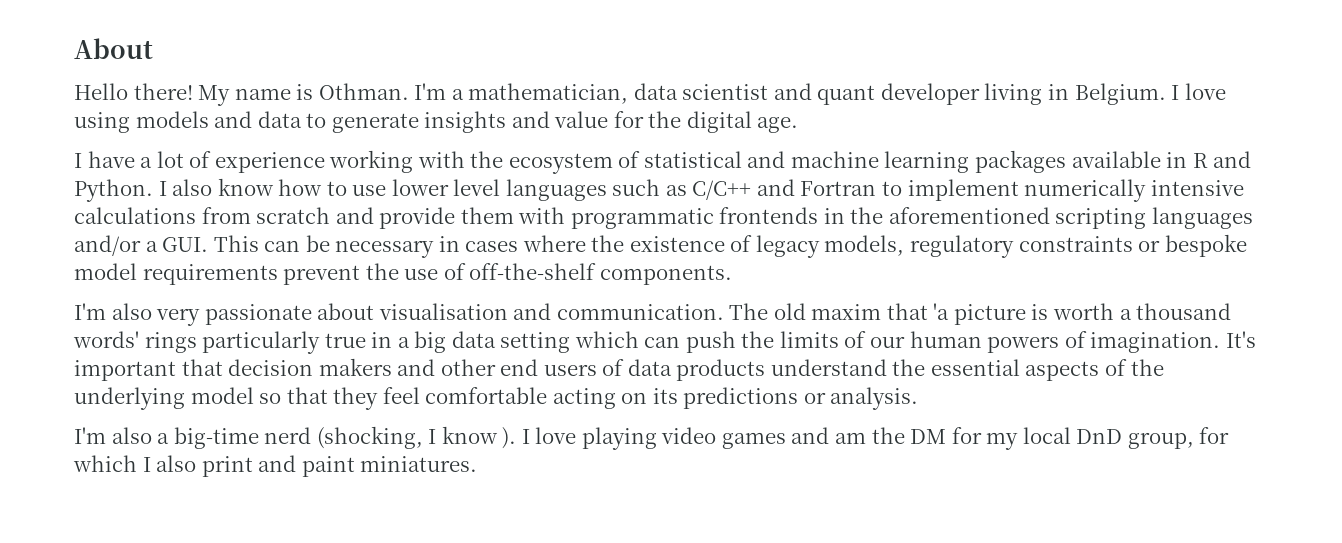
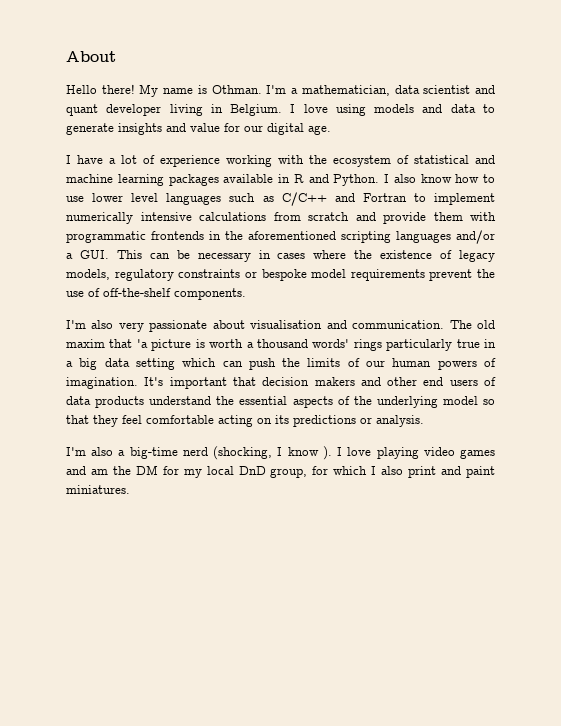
[648,111,682,128] the -> [244,125,263,132] our

